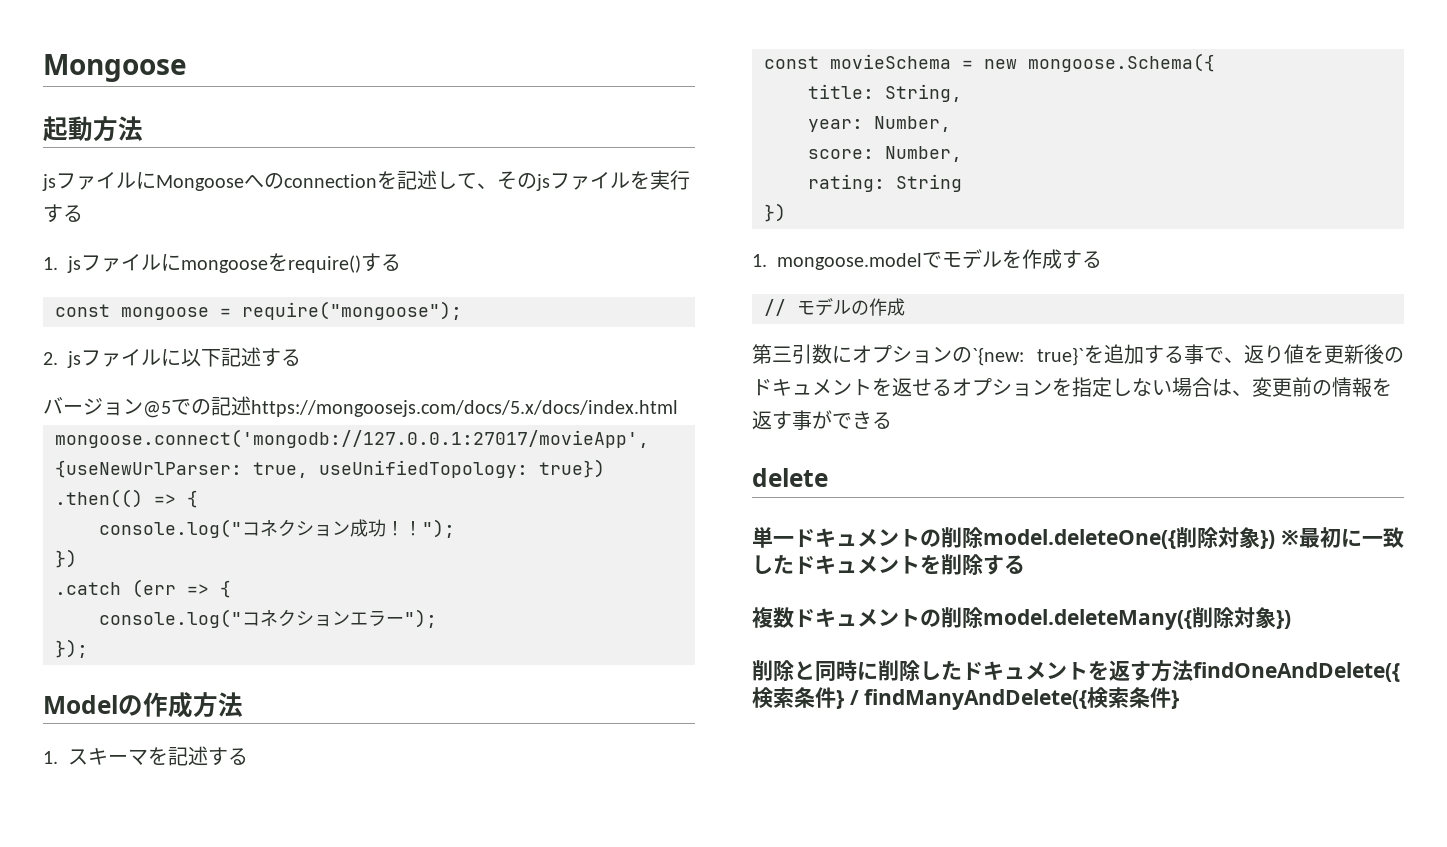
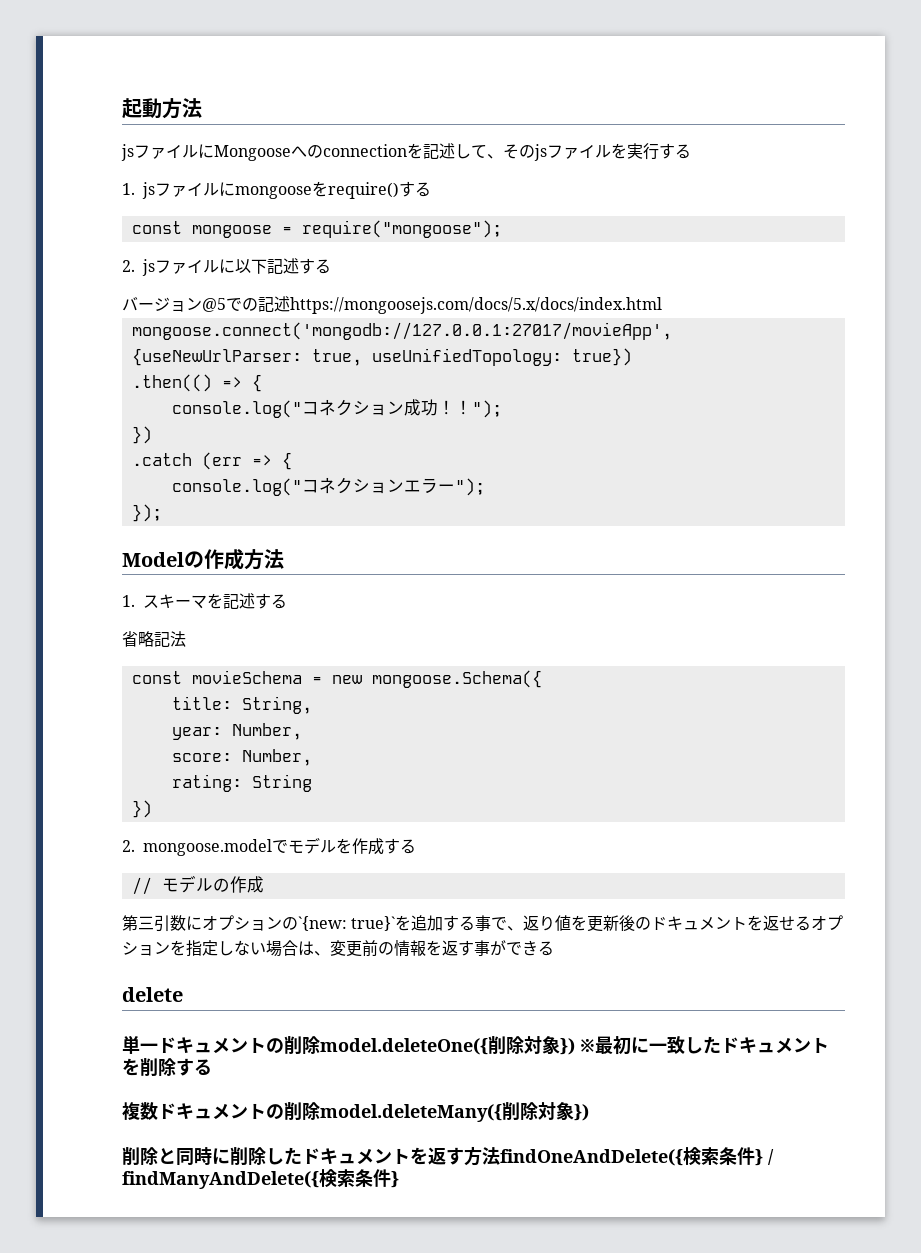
[43,54,187,82] Mongoose // -> (122, 108) none
(248, 756) none -> [122,631,186,647] // 省略記法
[752,254,767,267] 1. -> [122,840,135,852] 2.

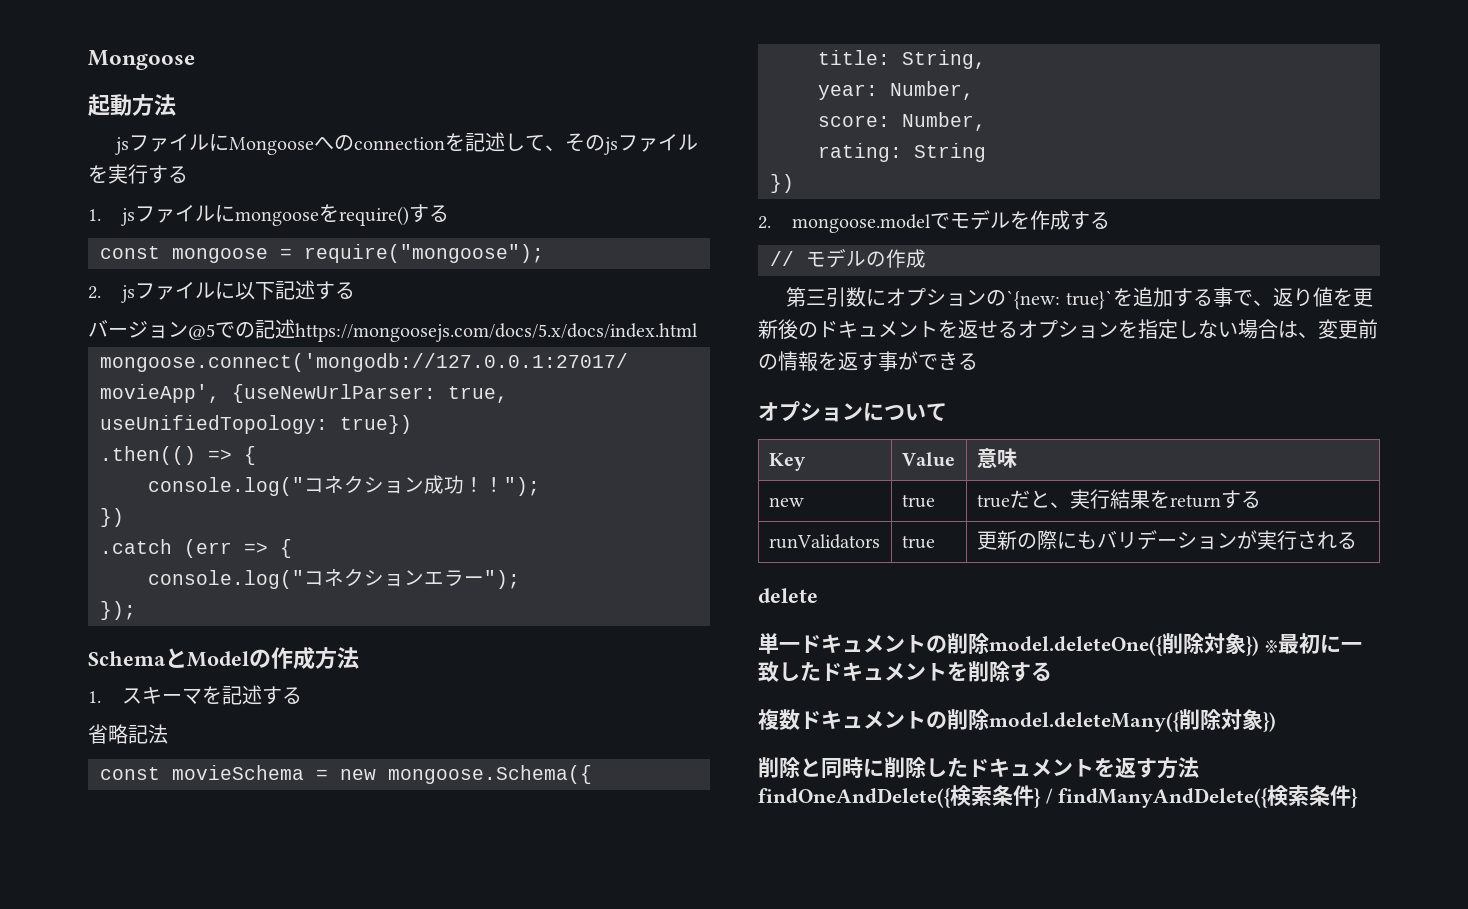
(122, 108) none -> [88,50,195,70] Mongoose //
(162, 513) none -> [88,648,187,668] Schemaと
(554, 948) none -> [758,401,947,422] [768,453,806,471] [901,452,955,467] [976,448,1017,468] [768,497,804,507] [901,494,935,508] [976,489,1261,509] [768,534,880,549] [901,535,935,549] [976,530,1357,550] // オプションについて // Key | Value | 意味 // new | true | trueだと、実行結果をreturnする // runValidators | true | 更新の際にもバリデーションが実行される

